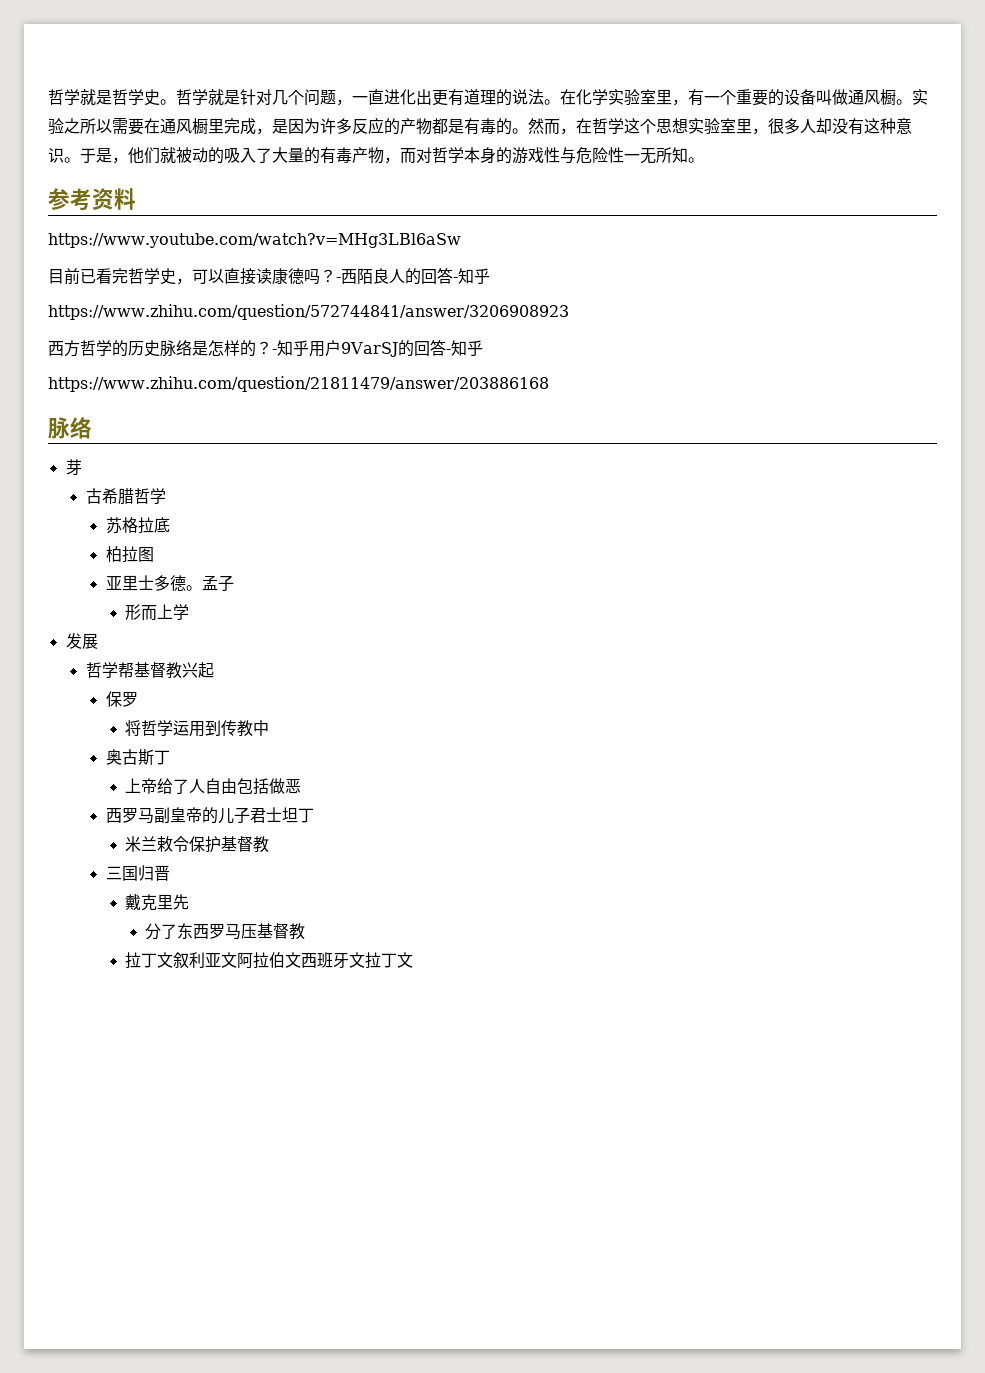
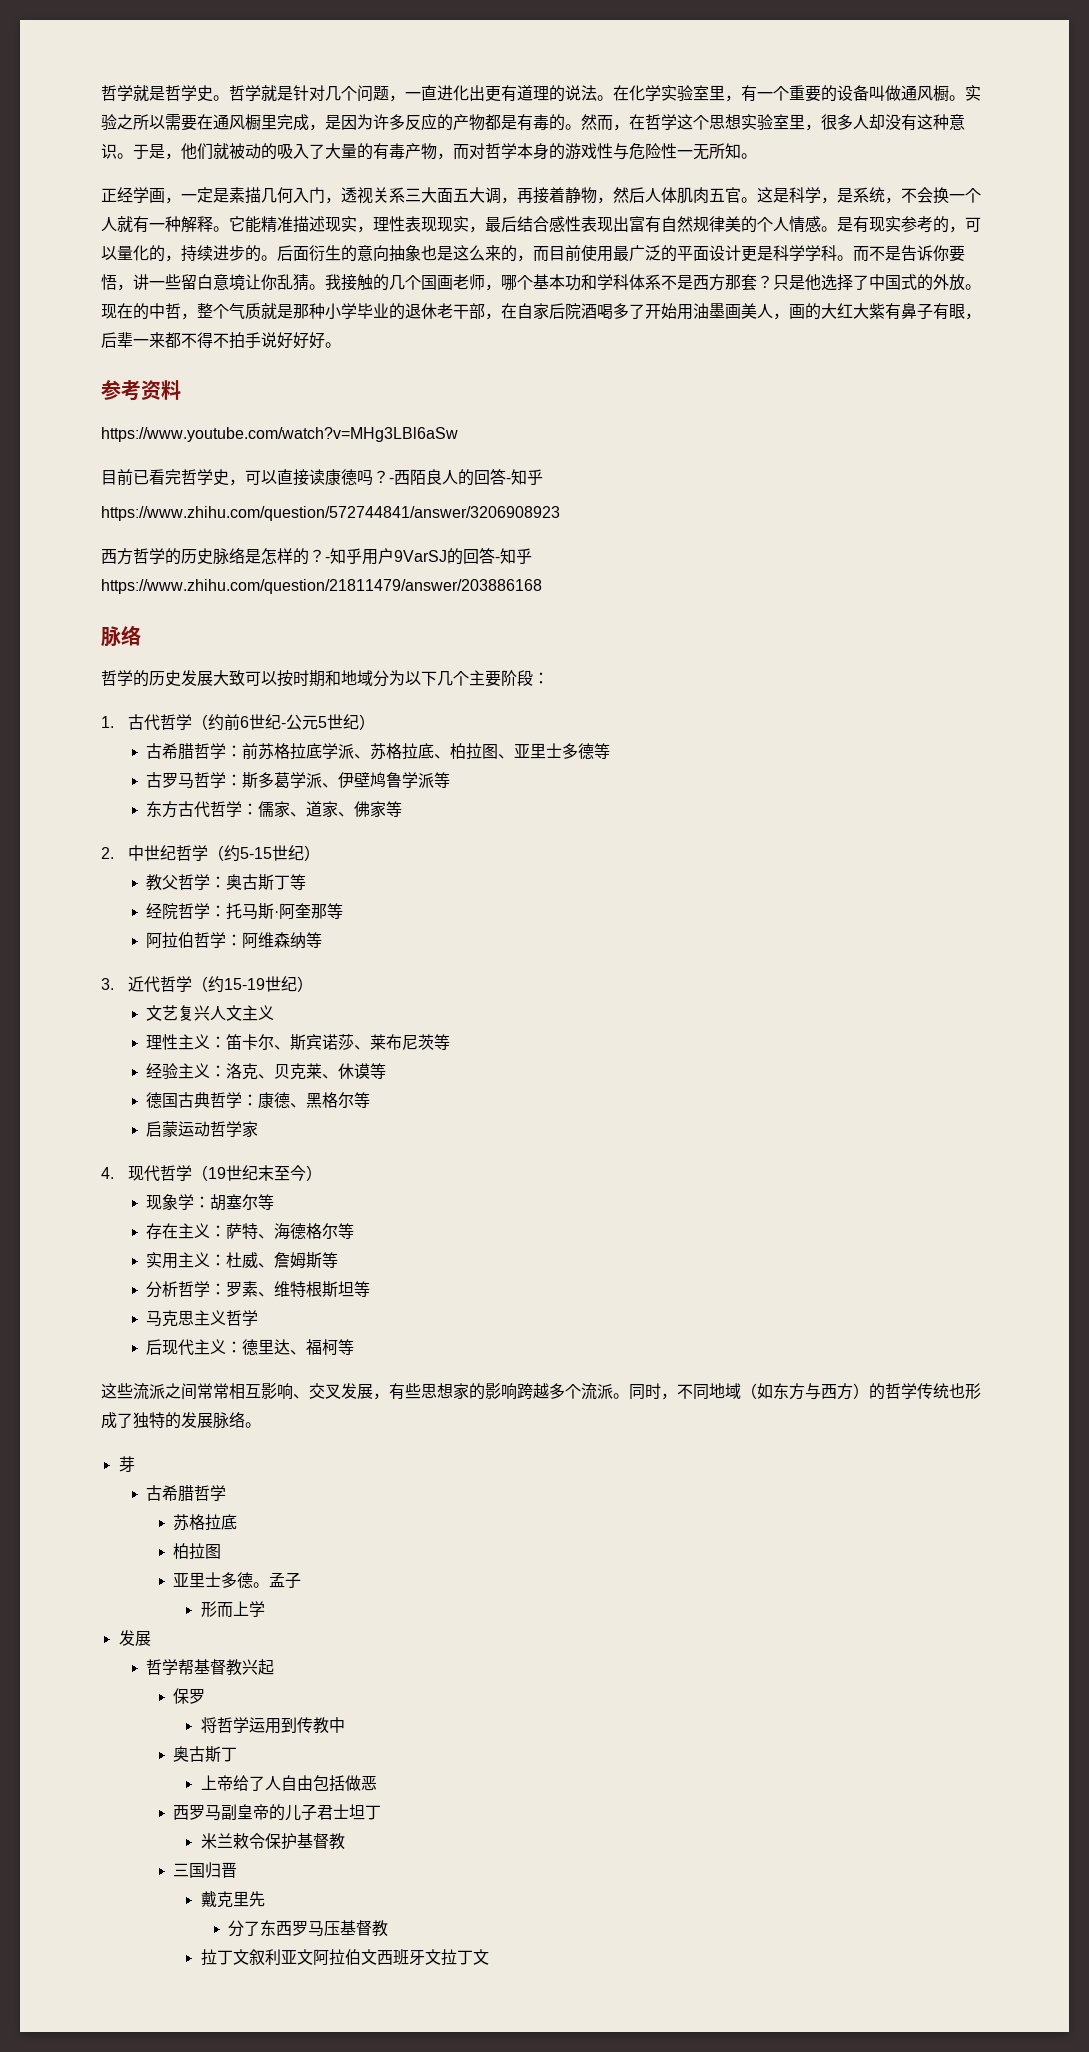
(704, 160) none -> [101,187,981,204] [101,216,981,233] [101,245,965,262] [101,274,981,291] [101,303,981,320] [101,332,341,349] // 正经学画，一定是素描几何入门，透视关系三大面五大调，再接着静物，然后人体肌肉五官。这是科学，是系统，不会换一个人就有一种解释。它能精准描述现实，理性表现现实，最后结合感性表现出富有自然规律美的个人情感。是有现实参考的，可以量化的，持续进步的。后面衍生的意向抽象也是这么来的，而目前使用最广泛的平面设计更是科学学科。而不是告诉你要悟，讲一些留白意境让你乱猜。我接触的几个国画老师，哪个基本功和学科体系不是西方那套？只是他选择了中国式的外放。现在的中哲，整个气质就是那种小学毕业的退休老干部，在自家后院酒喝多了开始用油墨画美人，画的大红大紫有鼻子有眼，后辈一来都不得不拍手说好好好。
(92, 427) none -> [101,670,549,687] [101,714,376,731] [145,743,610,760] [145,772,450,789] [145,801,402,818] [101,845,321,862] [145,874,306,891] [145,903,343,920] [145,932,322,949] [101,976,314,993] [145,1005,274,1021] [145,1034,450,1050] [145,1063,386,1080] [145,1092,370,1109] [145,1121,258,1138] [101,1165,323,1182] [145,1194,274,1211] [145,1223,354,1239] [145,1252,338,1269] [145,1281,370,1298] [145,1310,258,1327] [145,1339,354,1356] [101,1383,981,1400] [101,1411,261,1429] // 哲学的历史发展大致可以按时期和地域分为以下几个主要阶段： // 1.古代哲学（约前6世纪-公元5世纪） // 古希腊哲学：前苏格拉底学派、苏格拉底、柏拉图、亚里士多德等 // 古罗马哲学：斯多葛学派、伊壁鸠鲁学派等 // 东方古代哲学：儒家、道家、佛家等 // 2.中世纪哲学（约5-15世纪） // 教父哲学：奥古斯丁等 // 经院哲学：托马斯·阿奎那等 // 阿拉伯哲学：阿维森纳等 // 3.近代哲学（约15-19世纪） // 文艺复兴人文主义 // 理性主义：笛卡尔、斯宾诺莎、莱布尼茨等 // 经验主义：洛克、贝克莱、休谟等 // 德国古典哲学：康德、黑格尔等 // 启蒙运动哲学家 // 4.现代哲学（19世纪末至今） // 现象学：胡塞尔等 // 存在主义：萨特、海德格尔等 // 实用主义：杜威、詹姆斯等 // 分析哲学：罗素、维特根斯坦等 // 马克思主义哲学 // 后现代主义：德里达、福柯等 // 这些流派之间常常相互影响、交叉发展，有些思想家的影响跨越多个流派。同时，不同地域（如东方与西方）的哲学传统也形成了独特的发展脉络。

